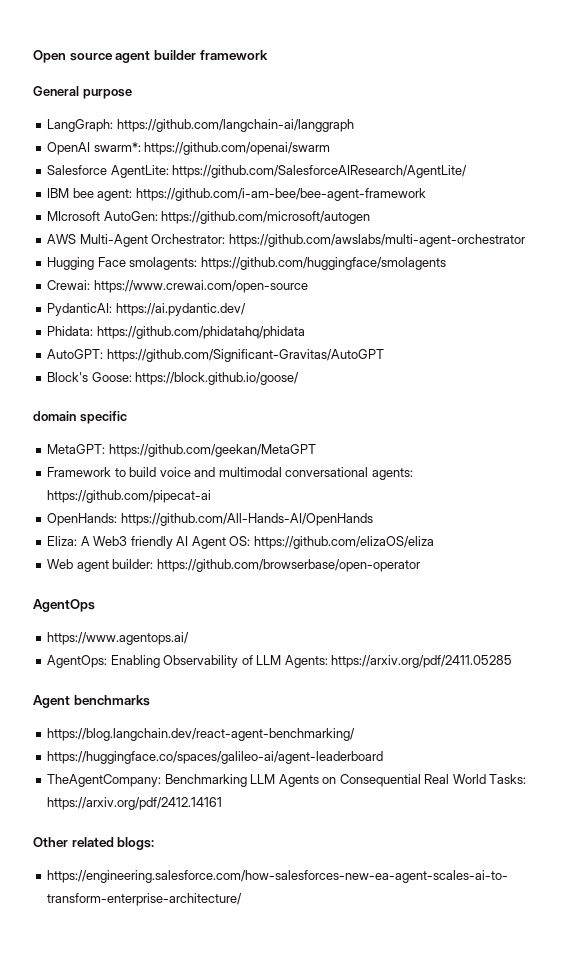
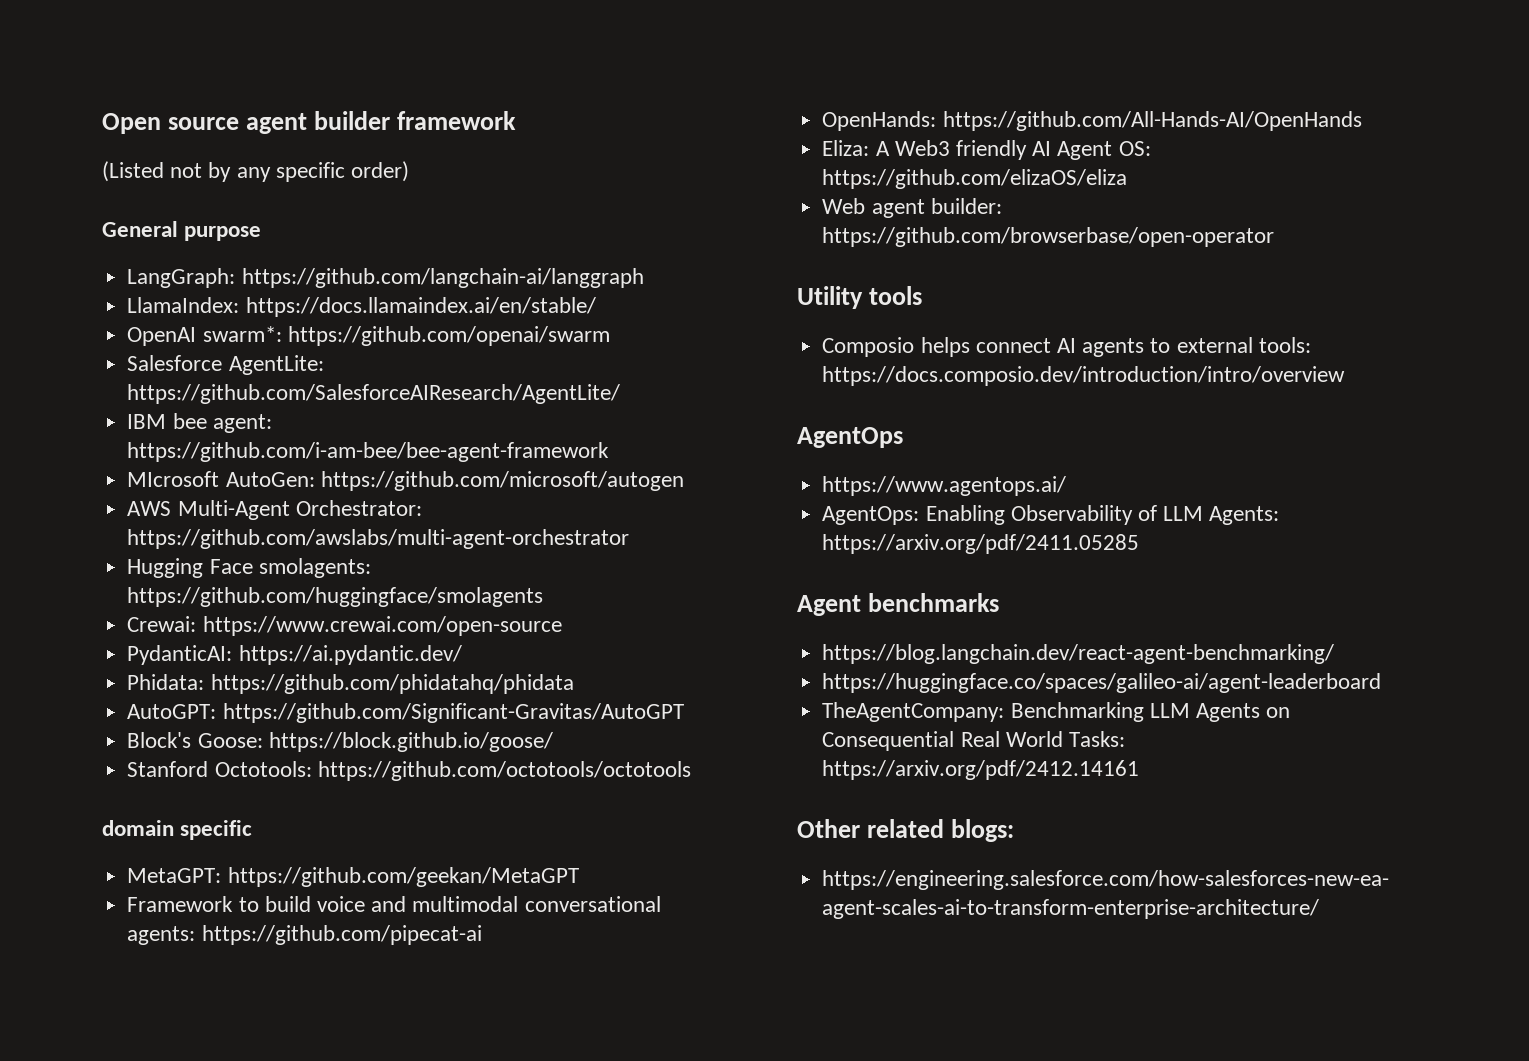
(268, 55) none -> [102,161,410,182] // (Listed not by any specific order)
(354, 125) none -> [127,297,596,317] // LlamaIndex: https://docs.llamaindex.ai/en/stable/
(300, 378) none -> [127,761,691,781] // Stanford Octotools: https://github.com/octotools/octotools
(420, 565) none -> [797,286,923,309] [822,337,1311,357] [822,366,1346,386] // Utility tools // Composio helps connect AI agents to external tools: https://docs.composio.dev/introduction/intro/overview

